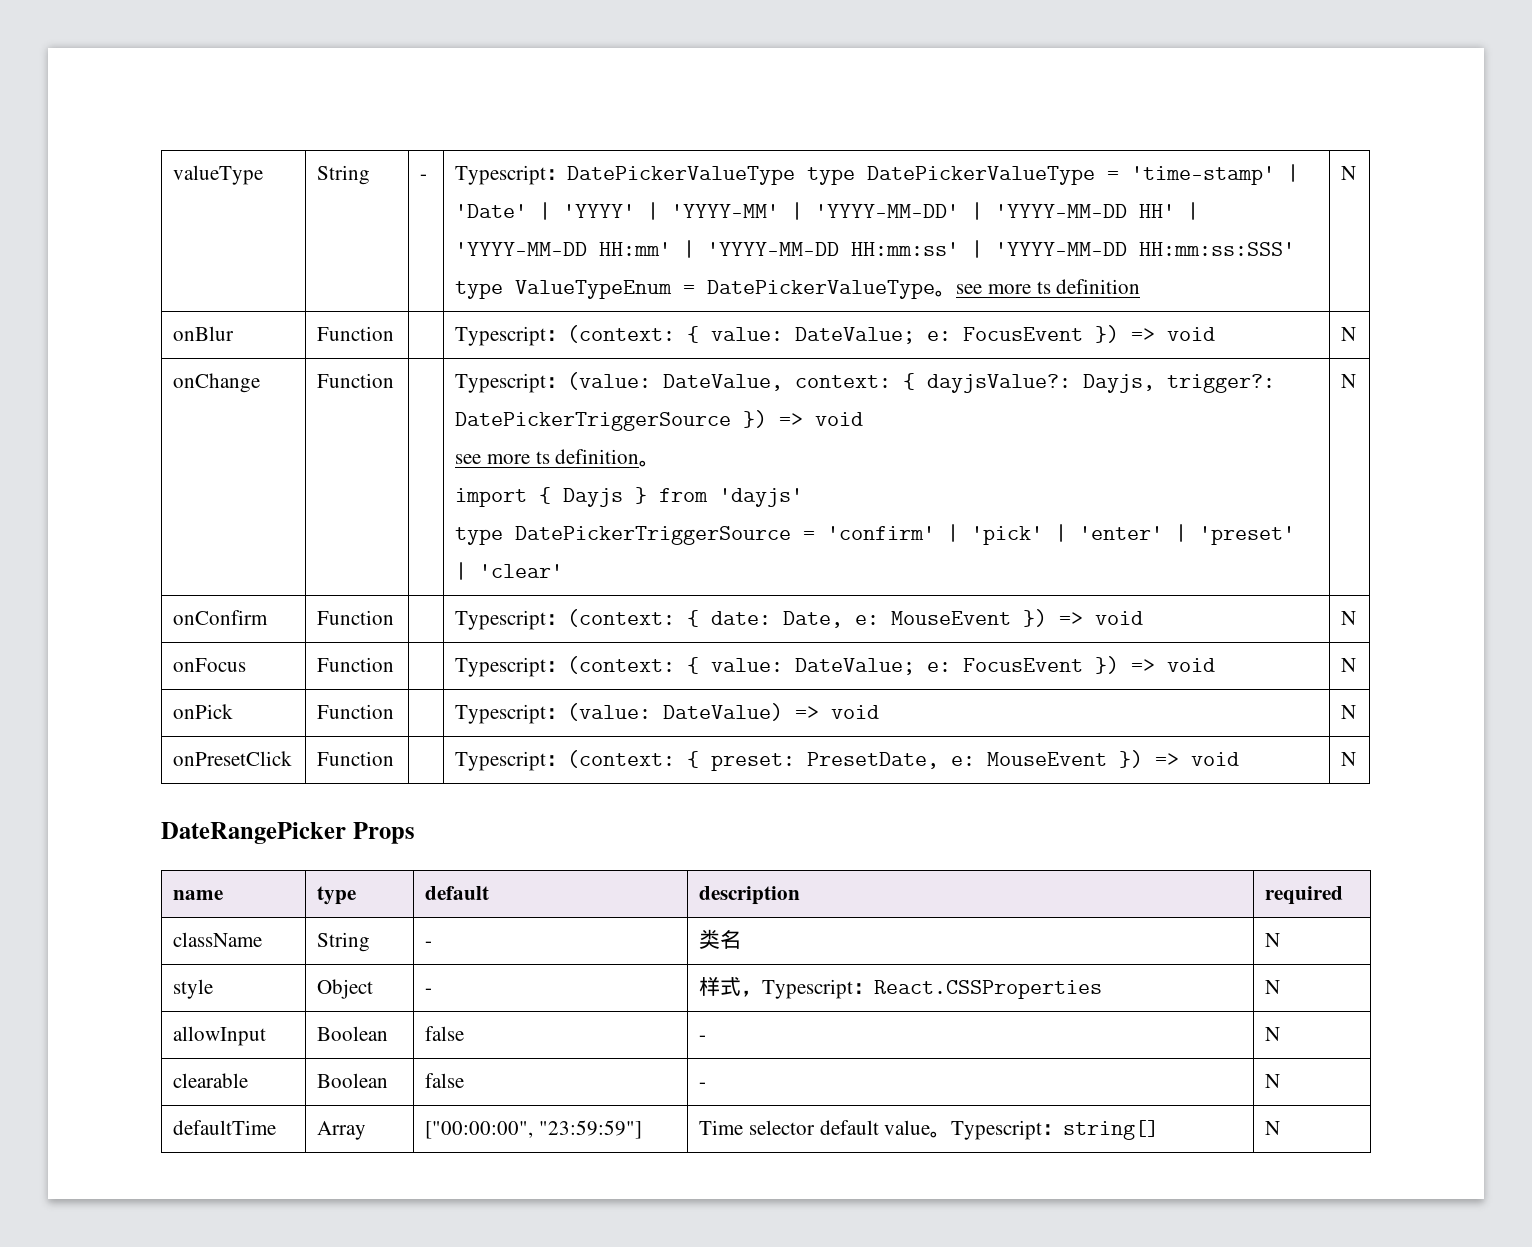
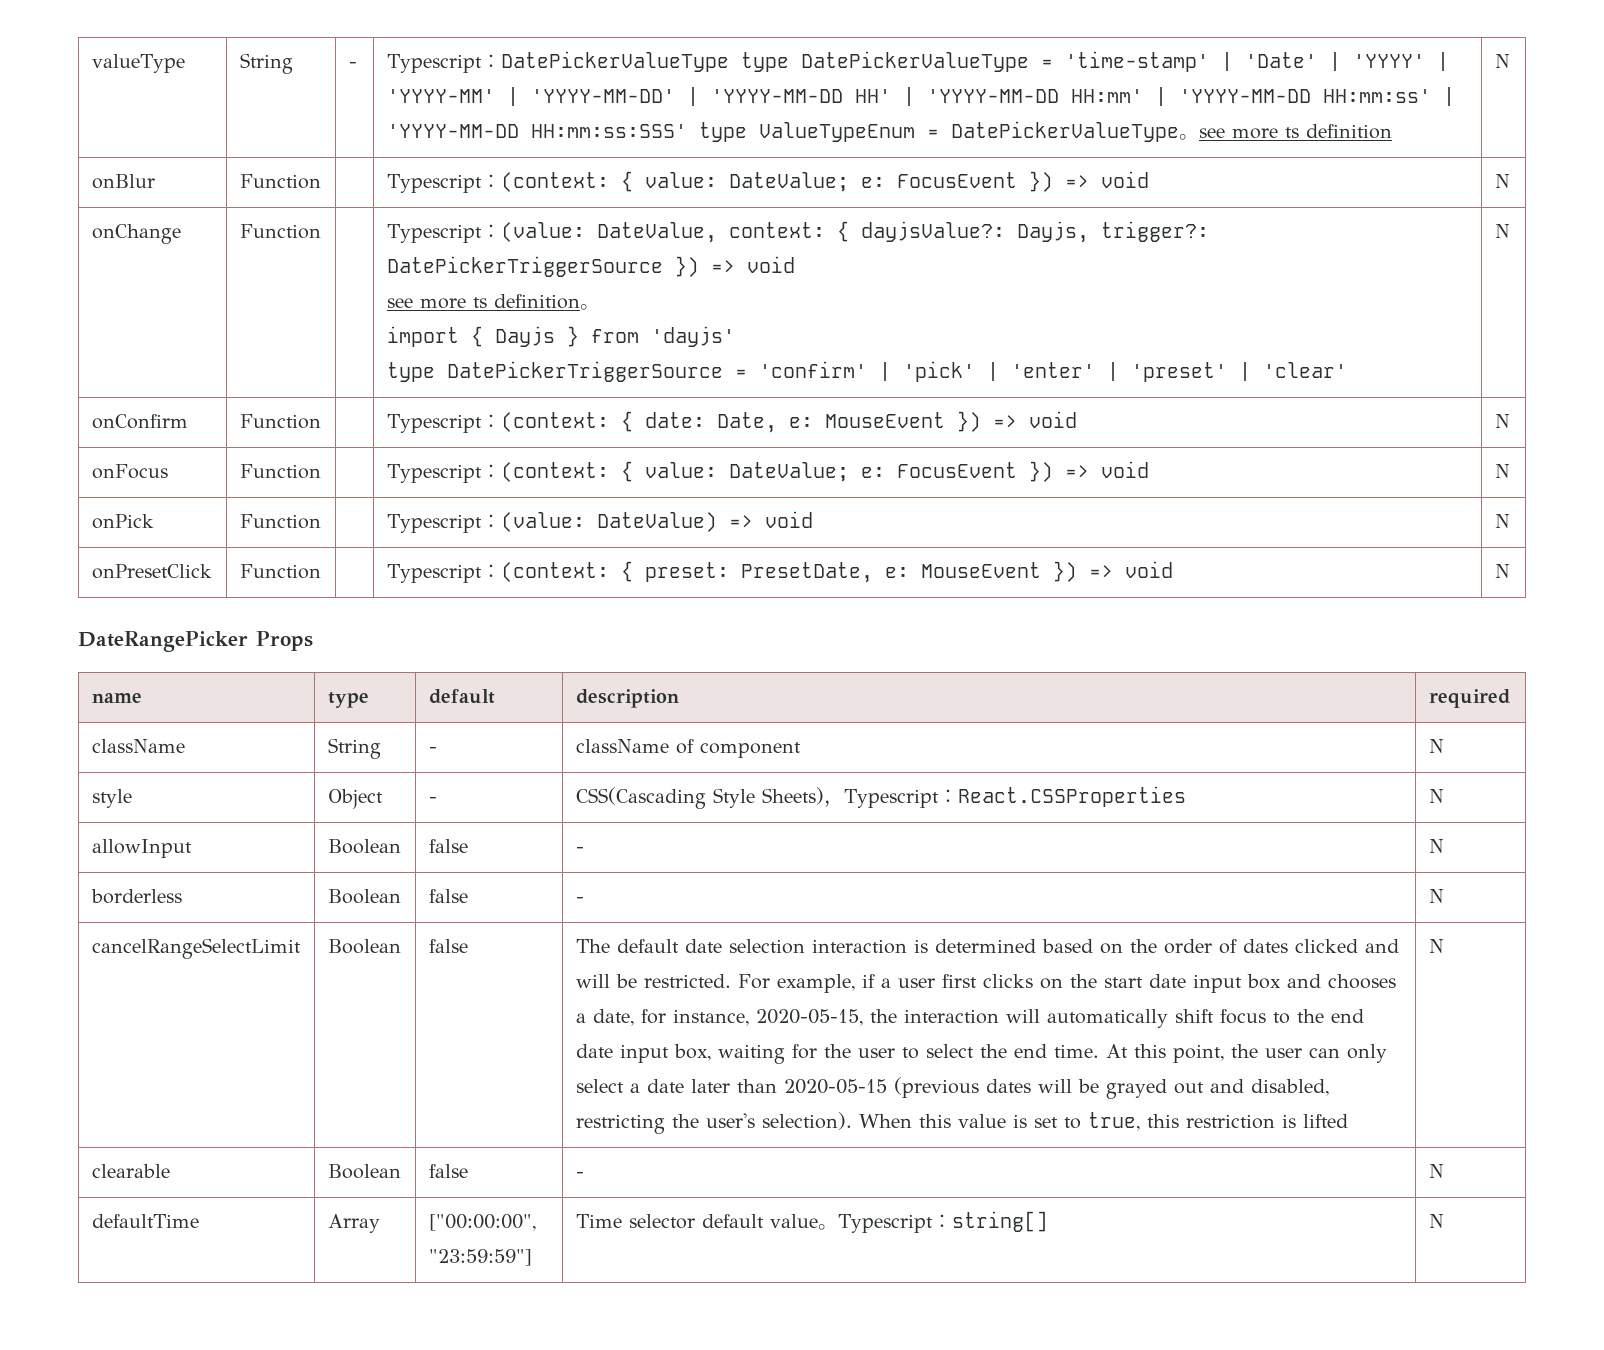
[699,929,742,949] 类名 -> [575,739,801,758] className of component
[699,977,742,996] 样式 -> [575,787,824,809] CSS(Cascading Style Sheets)
(1281, 1034) none -> [90,889,182,904] [327,889,401,904] [428,889,468,903] [575,897,584,903] [1428,889,1444,903] [91,938,301,959] [327,939,401,954] [428,939,468,953] [575,939,1399,954] [575,974,1396,993] [575,1009,1364,1028] [575,1044,1387,1064] [575,1077,1329,1099] [575,1112,1348,1134] [1428,939,1444,953] // borderless | Boolean | false | - | N // cancelRangeSelectLimit | Boolean | false | The default date selection interaction is determined based on the order of dates clicked and will be restricted. For example, if a user first clicks on the start date input box and chooses a date, for instance, 2020-05-15, the interaction will automatically shift focus to the end date input box, waiting for the user to select the end time. At this point, the user can only select a date later than 2020-05-15 (previous dates will be grayed out and disabled, restricting the user's selection). When this value is set to true, this restriction is lifted | N

